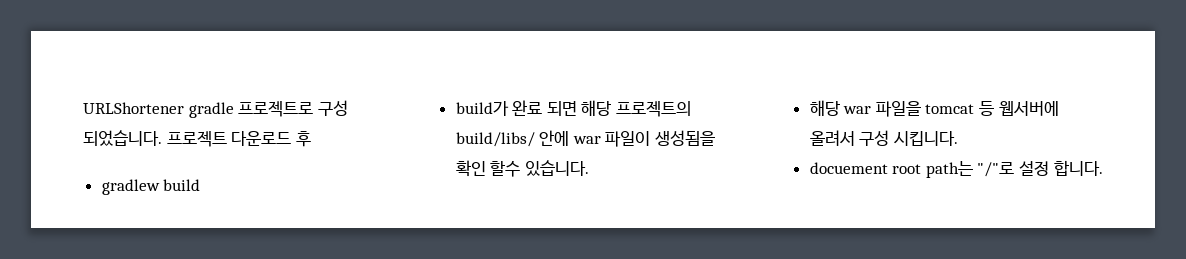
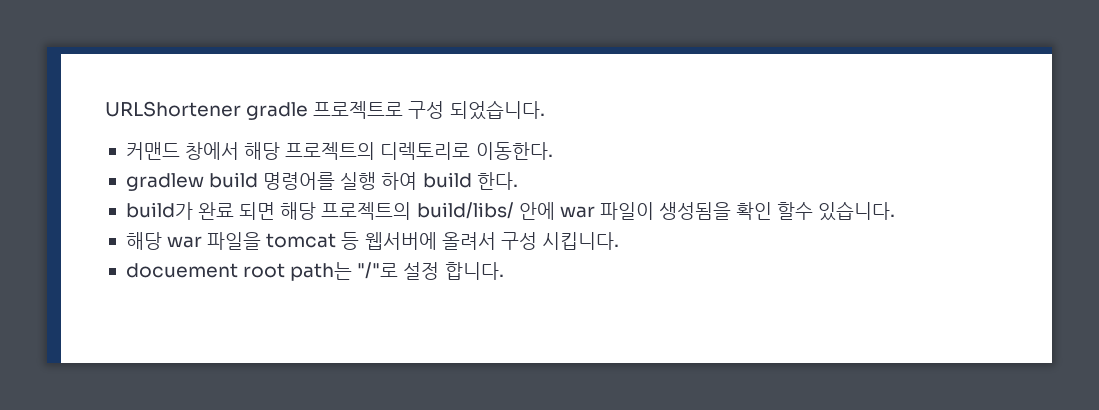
[166,131,311,147] [101,179,201,195] 프로젝트 다운로드 후 // gradlew build -> [125,142,553,160] [125,172,518,191] // 커맨드 창에서 해당 프로젝트의 디렉토리로 이동한다. // gradlew build 명령어를 실행 하여 build 한다.

